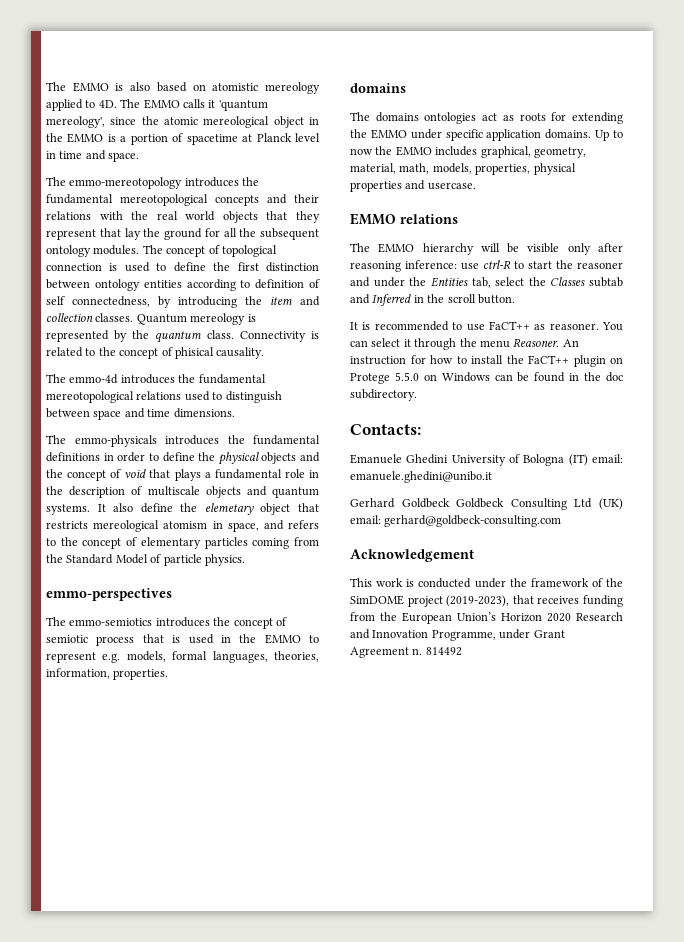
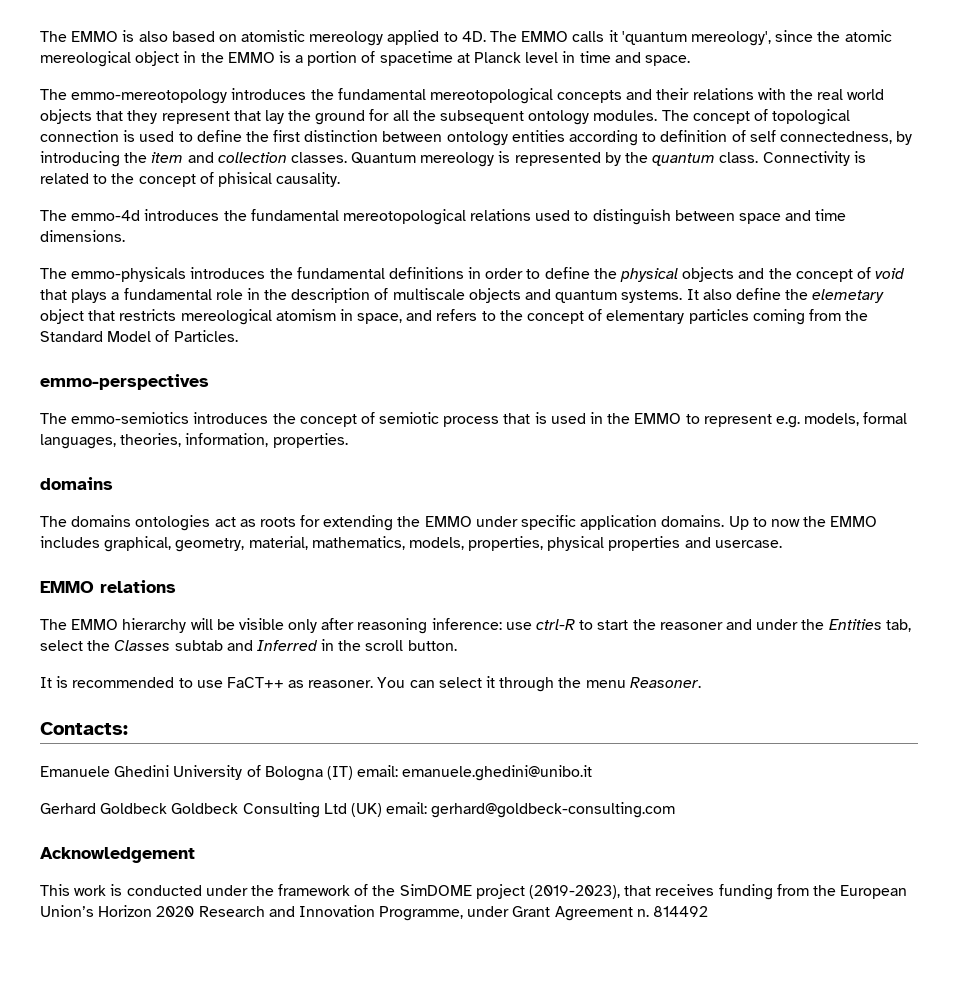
[163,554,245,566] particle physics. -> [173,330,238,342] Particles.
[399,163,430,174] math, -> [311,536,405,550] mathematics,
[562,339,579,347] [350,355,623,367] [350,372,623,384] [350,389,417,401] An instruction for how to install the FaCT++ plugin on Protege 5.5.0 on Windows can be found in the doc subdirectory. -> (701, 682) none

